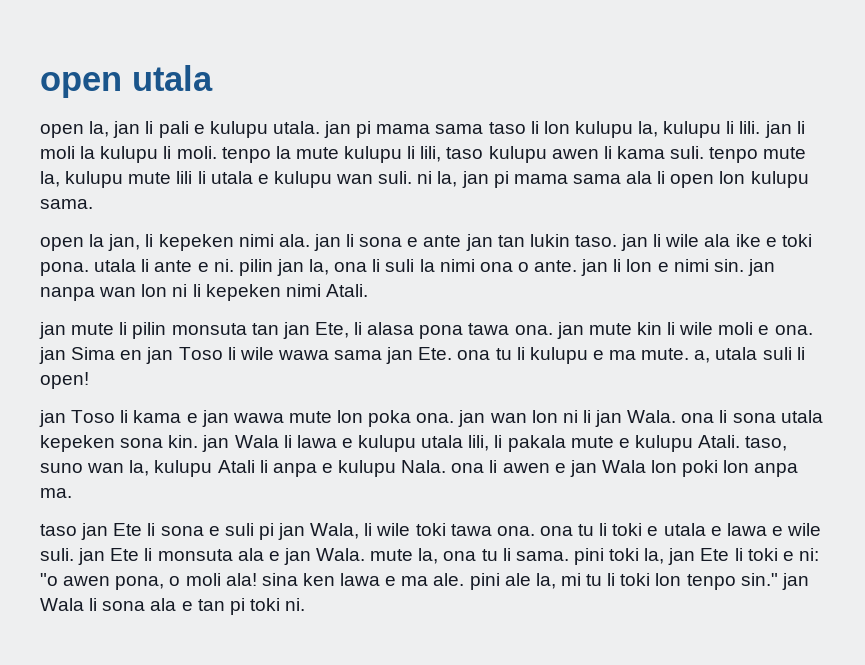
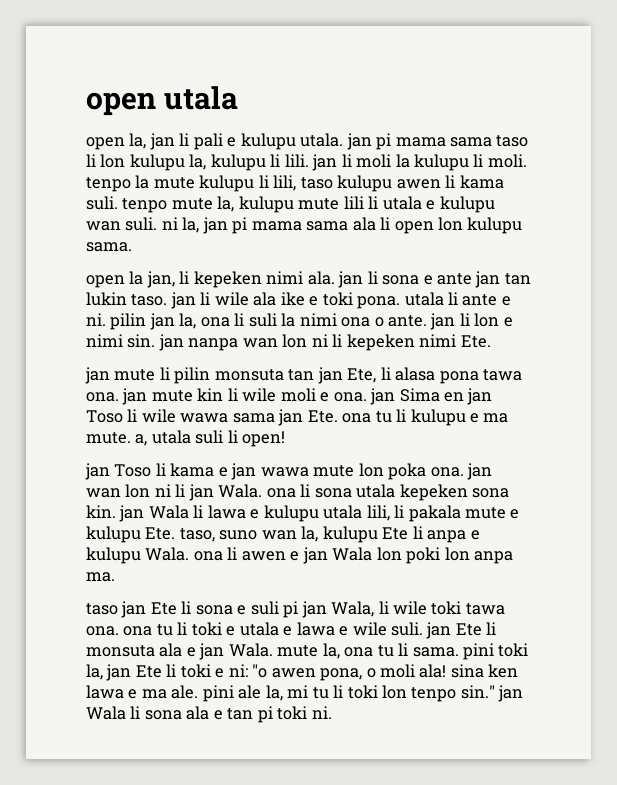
[325,284,368,297] Atali. -> [460,335,491,348] Ete.
[698,435,741,448] Atali. -> [145,527,176,540] Ete.
[217,460,255,473] Atali -> [382,527,409,540] Ete
[401,460,447,473] Nala. -> [145,547,190,561] Wala.

